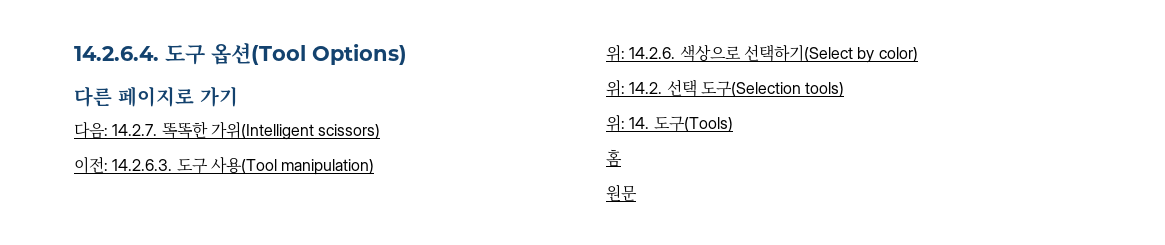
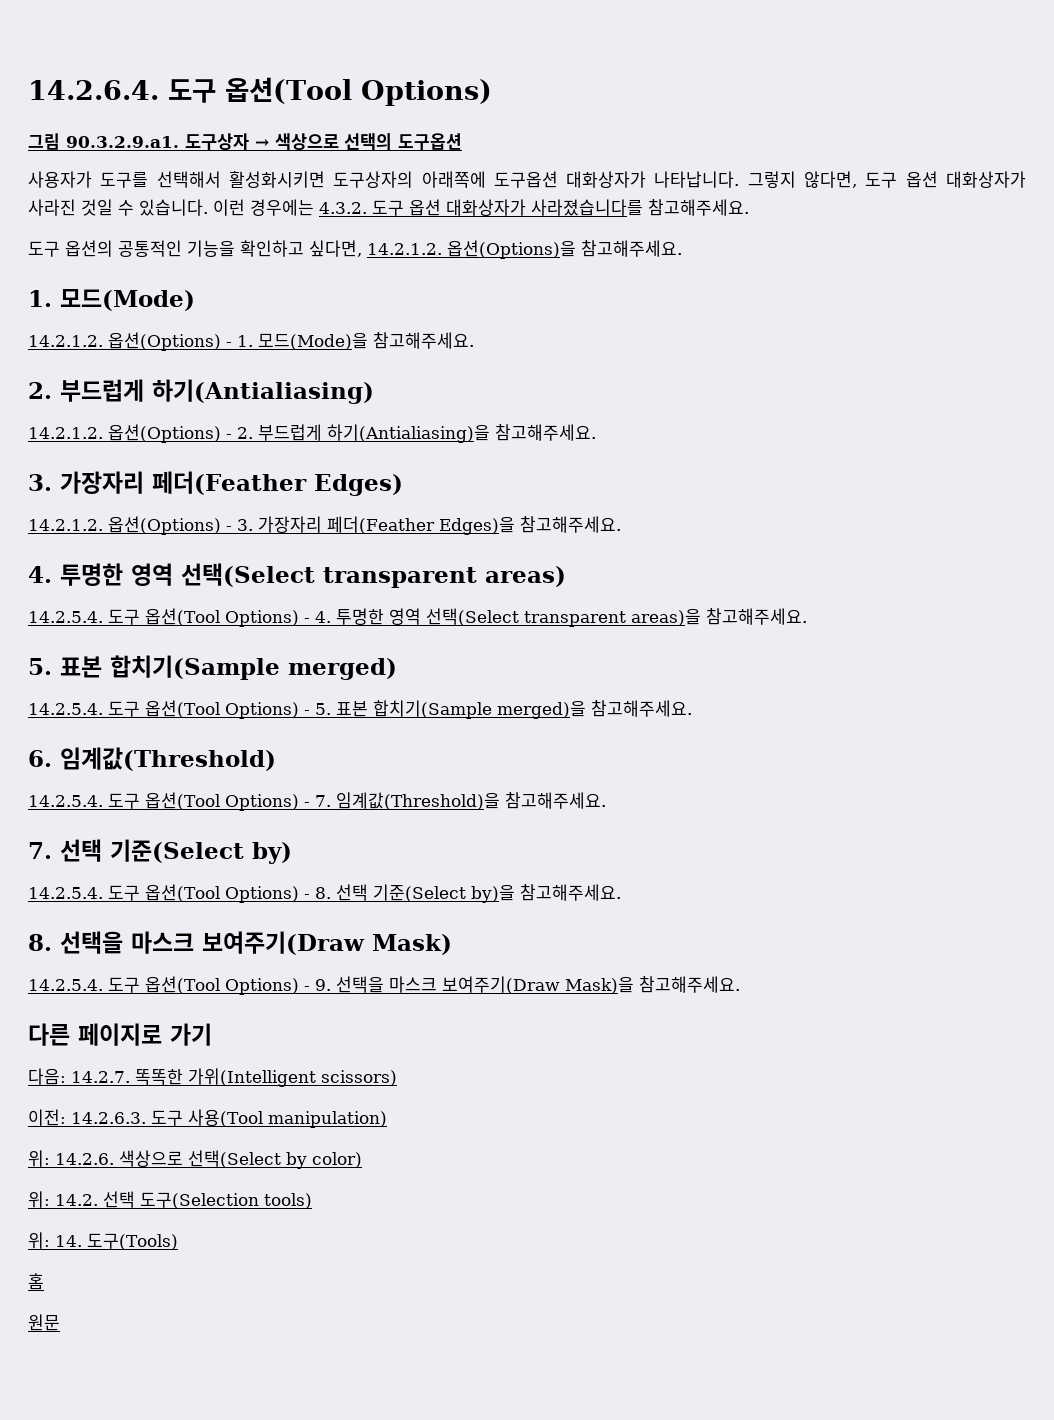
(407, 54) none -> [28,133,462,150] [28,171,1026,188] [28,199,749,216] [28,240,682,259] [28,289,195,311] [28,332,474,351] [28,379,374,404] [28,424,596,443] [28,471,403,496] [28,516,621,535] [28,563,566,588] [28,608,807,627] [28,655,397,680] [28,700,692,719] [28,747,276,771] [28,792,606,811] [28,839,292,864] [28,884,621,903] [28,931,452,955] [28,976,740,995] // 그림 90.3.2.9.a1. 도구상자 → 색상으로 선택의 도구옵션 // 사용자가 도구를 선택해서 활성화시키면 도구상자의 아래쪽에 도구옵션 대화상자가 나타납니다. 그렇지 않다면, 도구 옵션 대화상자가 사라진 것일 수 있습니다. 이런 경우에는 4.3.2. 도구 옵션 대화상자가 사라졌습니다를 참고해주세요. // 도구 옵션의 공통적인 기능을 확인하고 싶다면, 14.2.1.2. 옵션(Options)을 참고해주세요. // 1. 모드(Mode) // 14.2.1.2. 옵션(Options) - 1. 모드(Mode)을 참고해주세요. // 2. 부드럽게 하기(Antialiasing) // 14.2.1.2. 옵션(Options) - 2. 부드럽게 하기(Antialiasing)을 참고해주세요. // 3. 가장자리 페더(Feather Edges) // 14.2.1.2. 옵션(Options) - 3. 가장자리 페더(Feather Edges)을 참고해주세요. // 4. 투명한 영역 선택(Select transparent areas) // 14.2.5.4. 도구 옵션(Tool Options) - 4. 투명한 영역 선택(Select transparent areas)을 참고해주세요. // 5. 표본 합치기(Sample merged) // 14.2.5.4. 도구 옵션(Tool Options) - 5. 표본 합치기(Sample merged)을 참고해주세요. // 6. 임계값(Threshold) // 14.2.5.4. 도구 옵션(Tool Options) - 7. 임계값(Threshold)을 참고해주세요. // 7. 선택 기준(Select by) // 14.2.5.4. 도구 옵션(Tool Options) - 8. 선택 기준(Select by)을 참고해주세요. // 8. 선택을 마스크 보여주기(Draw Mask) // 14.2.5.4. 도구 옵션(Tool Options) - 9. 선택을 마스크 보여주기(Draw Mask)을 참고해주세요.
[743,44,853,62] 선택하기(Select -> [188,1150,281,1168] 선택(Select

